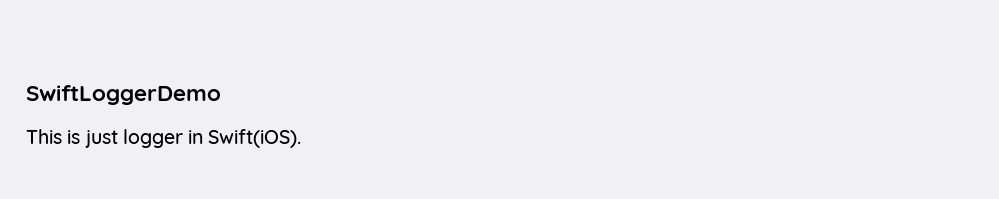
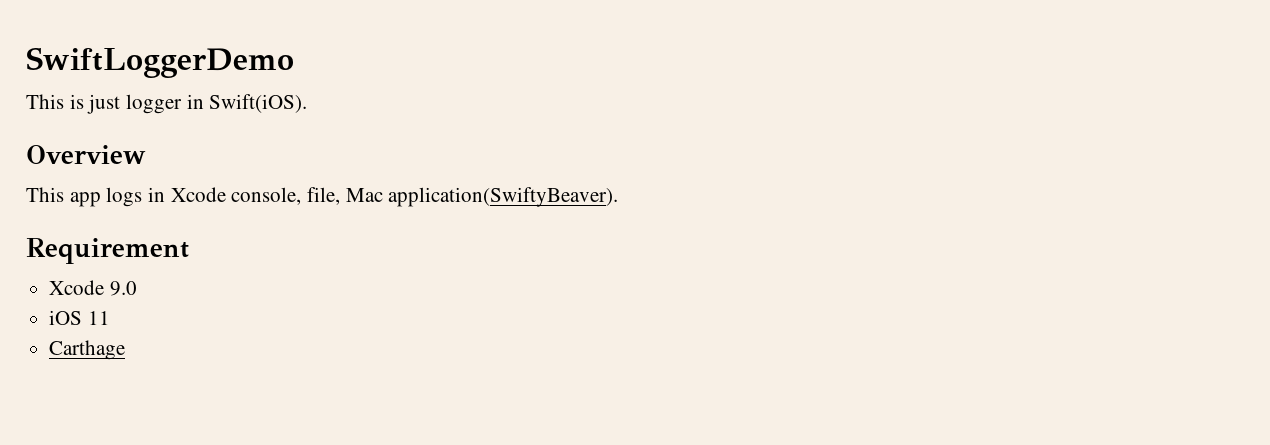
(302, 138) none -> [26,145,146,164] [26,187,619,207] [26,238,189,264] [49,280,137,296] [49,310,110,325] [49,340,126,360] // Overview // This app logs in Xcode console, file, Mac application(SwiftyBeaver). // Requirement // Xcode 9.0 // iOS 11 // Carthage

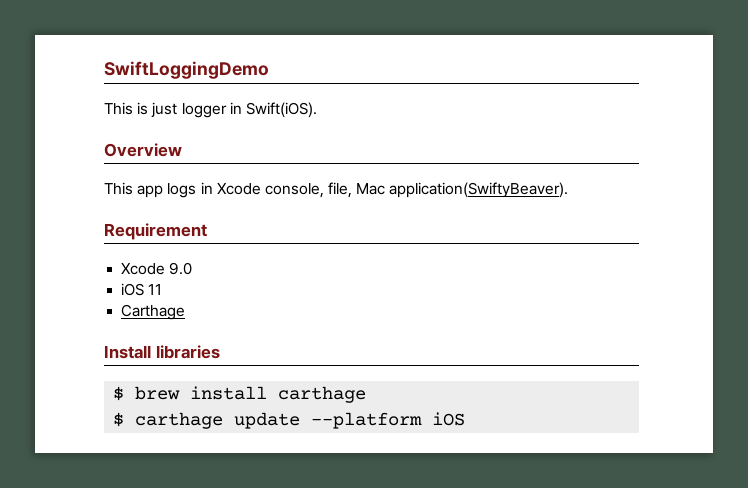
[26,47,294,78] SwiftLoggerDemo -> [104,61,269,79] SwiftLoggingDemo
(126, 350) none -> [104,345,220,359] [113,386,367,403] [113,412,466,429] // Install libraries // $ brew install carthage // $ carthage update --platform iOS

